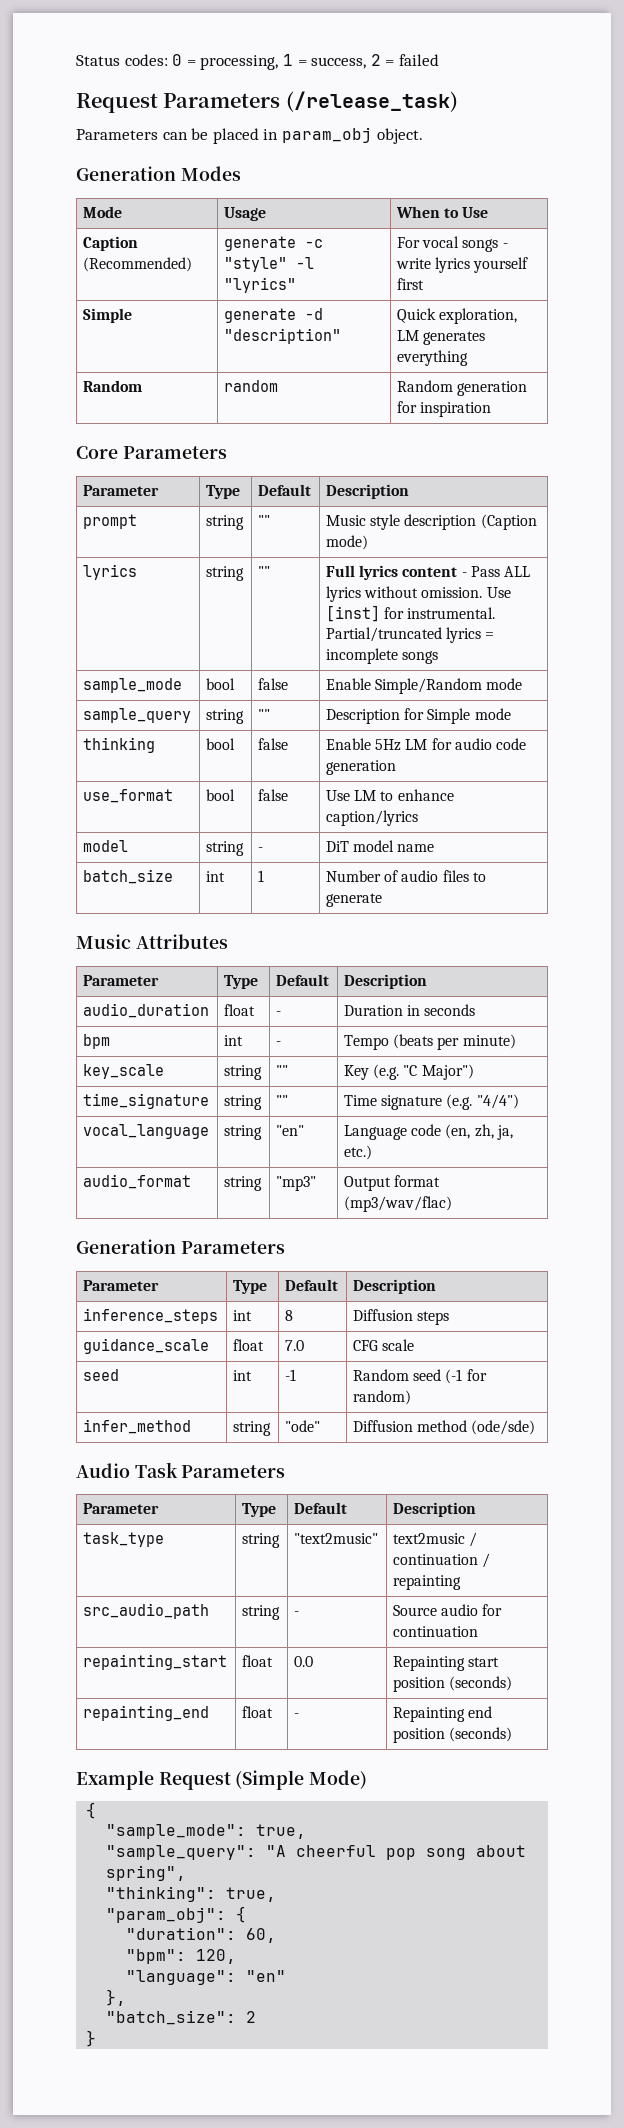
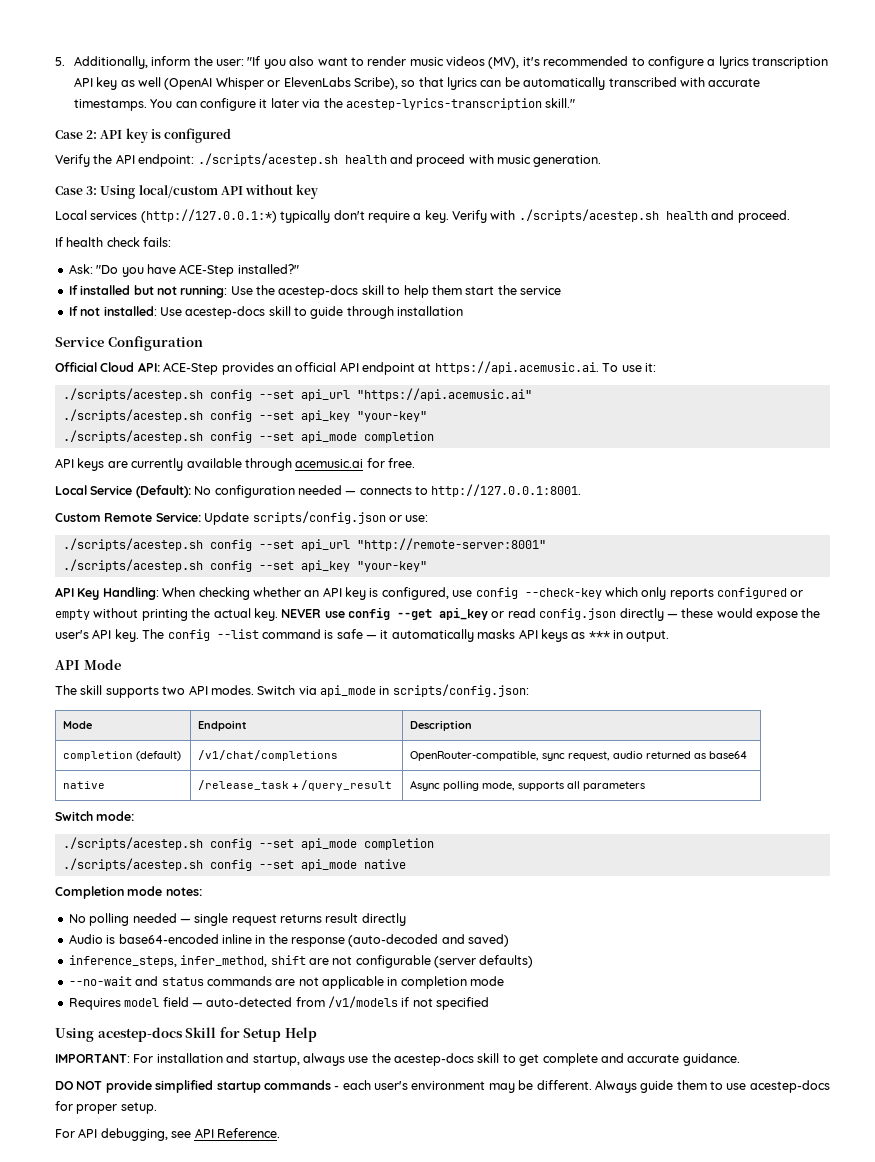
[76,54,439,70] [76,91,458,113] [76,127,423,144] [76,166,241,181] [83,206,123,218] [224,207,267,221] [396,206,489,218] [83,236,139,251] [83,257,193,272] [224,236,324,251] [224,257,315,272] [224,277,297,293] [397,236,508,252] [396,257,529,273] [397,278,425,290] [83,308,133,323] [224,308,324,323] [224,328,342,344] [397,308,518,324] [397,330,486,345] [397,350,469,366] [83,380,143,392] [224,380,279,392] [397,380,528,396] [397,401,492,417] [76,446,227,459] [83,485,160,496] [206,485,241,499] [258,484,312,496] [326,484,410,499] [83,514,138,529] [206,515,245,530] [258,515,271,526] [326,514,537,530] [326,535,369,550] [83,564,138,580] [206,566,245,581] [258,566,271,577] [326,565,530,580] [326,586,511,602] [326,605,496,622] [326,627,495,643] [326,648,439,664] [83,678,183,693] [206,678,236,690] [258,678,289,690] [326,678,523,694] [83,708,192,723] [206,709,245,724] [258,709,271,720] [326,708,511,724] [83,737,156,753] [206,738,236,750] [258,738,289,750] [326,738,526,751] [326,760,397,775] [83,789,174,803] [206,789,236,801] [258,789,289,801] [326,789,454,801] [326,810,419,826] [83,840,129,852] [206,841,245,856] [258,847,264,852] [326,840,435,852] [83,869,174,884] [206,871,226,882] [258,870,265,882] [326,870,486,882] [326,893,383,907] [76,934,228,949] [83,975,160,986] [224,975,259,989] [276,974,330,986] [344,974,428,989] [83,1003,210,1018] [224,1004,256,1016] [276,1011,282,1016] [344,1004,476,1016] [83,1034,111,1049] [224,1035,244,1046] [276,1041,282,1046] [344,1034,516,1050] [83,1064,165,1079] [224,1065,263,1080] [276,1065,289,1076] [344,1064,474,1080] [83,1093,210,1109] [224,1095,263,1110] [276,1095,289,1106] [344,1094,519,1110] [83,1124,210,1139] [224,1125,263,1140] [276,1125,305,1136] [344,1124,513,1140] [344,1145,373,1160] [83,1174,192,1189] [224,1176,263,1191] [276,1176,317,1191] [344,1175,441,1191] [344,1196,453,1212] [76,1239,285,1254] [83,1280,160,1291] [233,1280,268,1294] [285,1279,339,1291] [353,1279,437,1294] [83,1308,219,1324] [233,1310,253,1321] [285,1310,294,1321] [353,1309,450,1325] [83,1338,210,1354] [233,1339,265,1351] [285,1340,305,1351] [353,1339,415,1351] [83,1369,120,1381] [233,1370,253,1381] [285,1369,297,1381] [353,1369,487,1384] [353,1390,412,1405] [83,1419,192,1434] [233,1421,272,1436] [285,1420,321,1432] [353,1420,536,1435] [76,1462,286,1478] [83,1503,160,1514] [242,1503,277,1517] [294,1502,348,1514] [393,1502,477,1517] [83,1532,165,1547] [242,1533,281,1548] [294,1533,379,1544] [393,1532,478,1547] [393,1553,491,1568] [393,1575,462,1590] [83,1603,210,1619] [242,1605,281,1620] [294,1611,300,1616] [393,1604,503,1616] [393,1626,479,1637] [83,1654,228,1670] [242,1655,274,1667] [294,1656,314,1667] [393,1656,500,1671] [393,1676,513,1692] [83,1705,210,1721] [242,1706,274,1718] [294,1713,300,1718] [393,1706,493,1722] [393,1727,513,1743] [76,1770,368,1790] [86,1802,97,1819] [106,1824,307,1839] [106,1845,527,1860] [106,1865,187,1881] [106,1886,277,1902] [106,1906,247,1923] [126,1927,277,1943] [126,1949,237,1964] [126,1970,287,1985] [106,1989,127,2006] [106,2010,257,2025] [86,2030,97,2047] Status codes: 0 = processing, 1 = success, 2 = failed // Request Parameters (/release_task) // Parameters can be placed in param_obj object. // Generation Modes // Mode | Usage | When to Use // Caption (Recommended) | generate -c "style" -l "lyrics" | For vocal songs - write lyrics yourself first // Simple | generate -d "description" | Quick exploration, LM generates everything // Random | random | Random generation for inspiration // Core Parameters // Parameter | Type | Default | Description // prompt | string | "" | Music style description (Caption mode) // lyrics | string | "" | Full lyrics content - Pass ALL lyrics without omission. Use [inst] for instrumental. Partial/truncated lyrics = incomplete songs // sample_mode | bool | false | Enable Simple/Random mode // sample_query | string | "" | Description for Simple mode // thinking | bool | false | Enable 5Hz LM for audio code generation // use_format | bool | false | Use LM to enhance caption/lyrics // model | string | - | DiT model name // batch_size | int | 1 | Number of audio files to generate // Music Attributes // Parameter | Type | Default | Description // audio_duration | float | - | Duration in seconds // bpm | int | - | Tempo (beats per minute) // key_scale | string | "" | Key (e.g. "C Major") // time_signature | string | "" | Time signature (e.g. "4/4") // vocal_language | string | "en" | Language code (en, zh, ja, etc.) // audio_format | string | "mp3" | Output format (mp3/wav/flac) // Generation Parameters // Parameter | Type | Default | Description // inference_steps | int | 8 | Diffusion steps // guidance_scale | float | 7.0 | CFG scale // seed | int | -1 | Random seed (-1 for random) // infer_method | string | "ode" | Diffusion method (ode/sde) // Audio Task Parameters // Parameter | Type | Default | Description // task_type | string | "text2music" | text2music / continuation / repainting // src_audio_path | string | - | Source audio for continuation // repainting_start | float | 0.0 | Repainting start position (seconds) // repainting_end | float | - | Repainting end position (seconds) // Example Request (Simple Mode) // { // "sample_mode": true, // "sample_query": "A cheerful pop song about spring", // "thinking": true, // "param_obj": { // "duration": 60, // "bpm": 120, // "language": "en" // }, // "batch_size": 2 // } -> [55,56,829,69] [73,77,761,90] [73,98,576,111] [55,128,232,143] [55,153,602,167] [55,184,319,199] [55,209,790,223] [55,237,172,247] [68,264,299,277] [68,285,561,298] [68,306,464,319] [55,336,203,351] [55,361,656,375] [62,388,532,401] [62,409,427,422] [62,430,434,443] [55,458,415,471] [55,484,582,498] [55,511,429,525] [62,538,546,551] [62,559,427,572] [55,587,804,600] [55,607,821,621] [55,629,670,642] [55,659,121,670] [55,684,529,698] [62,721,92,729] [197,720,247,731] [409,720,472,731] [62,751,181,761] [197,750,338,761] [409,751,747,761] [62,781,105,789] [197,780,392,791] [409,780,645,791] [55,811,135,821] [62,837,434,850] [62,858,406,871] [55,886,202,899] [68,913,406,926] [68,934,510,947] [68,955,534,968] [68,976,505,989] [68,996,490,1010] [55,1027,317,1042] [55,1053,740,1066] [55,1080,830,1093] [55,1101,157,1114] [55,1128,280,1141] 5. Additionally, inform the user: "If you also want to render music videos (MV), it's recommended to configure a lyrics transcription API key as well (OpenAI Whisper or ElevenLabs Scribe), so that lyrics can be automatically transcribed with accurate timestamps. You can configure it later via the acestep-lyrics-transcription skill." // Case 2: API key is configured // Verify the API endpoint: ./scripts/acestep.sh health and proceed with music generation. // Case 3: Using local/custom API without key // Local services (http://127.0.0.1:*) typically don't require a key. Verify with ./scripts/acestep.sh health and proceed. // If health check fails: // Ask: "Do you have ACE-Step installed?" // If installed but not running: Use the acestep-docs skill to help them start the service // If not installed: Use acestep-docs skill to guide through installation // Service Configuration // Official Cloud API: ACE-Step provides an official API endpoint at https://api.acemusic.ai. To use it: // ./scripts/acestep.sh config --set api_url "https://api.acemusic.ai" // ./scripts/acestep.sh config --set api_key "your-key" // ./scripts/acestep.sh config --set api_mode completion // API keys are currently available through acemusic.ai for free. // Local Service (Default): No configuration needed — connects to http://127.0.0.1:8001. // Custom Remote Service: Update scripts/config.json or use: // ./scripts/acestep.sh config --set api_url "http://remote-server:8001" // ./scripts/acestep.sh config --set api_key "your-key" // API Key Handling: When checking whether an API key is configured, use config --check-key which only reports configured or empty without printing the actual key. NEVER use config --get api_key or read config.json directly — these would expose the user's API key. The config --list command is safe — it automatically masks API keys as *** in output. // API Mode // The skill supports two API modes. Switch via api_mode in scripts/config.json: // Mode | Endpoint | Description // completion (default) | /v1/chat/completions | OpenRouter-compatible, sync request, audio returned as base64 // native | /release_task + /query_result | Async polling mode, supports all parameters // Switch mode: // ./scripts/acestep.sh config --set api_mode completion // ./scripts/acestep.sh config --set api_mode native // Completion mode notes: // No polling needed — single request returns result directly // Audio is base64-encoded inline in the response (auto-decoded and saved) // inference_steps, infer_method, shift are not configurable (server defaults) // --no-wait and status commands are not applicable in completion mode // Requires model field — auto-detected from /v1/models if not specified // Using acestep-docs Skill for Setup Help // IMPORTANT: For installation and startup, always use the acestep-docs skill to get complete and accurate guidance. // DO NOT provide simplified startup commands - each user's environment may be different. Always guide them to use acestep-docs for proper setup. // For API debugging, see API Reference.

